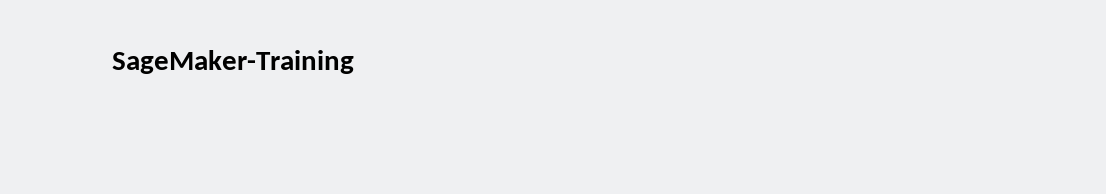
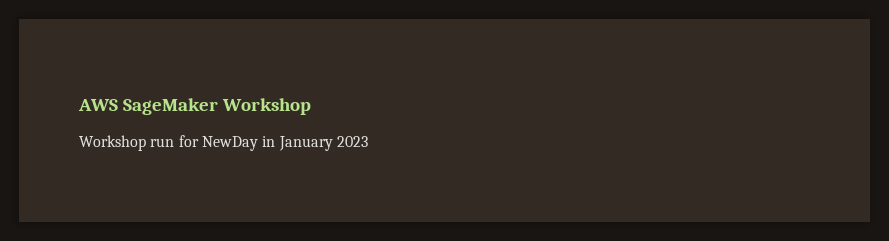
[112,50,354,74] SageMaker-Training -> [78,98,311,115] [79,135,368,151] AWS SageMaker Workshop // Workshop run for NewDay in January 2023

